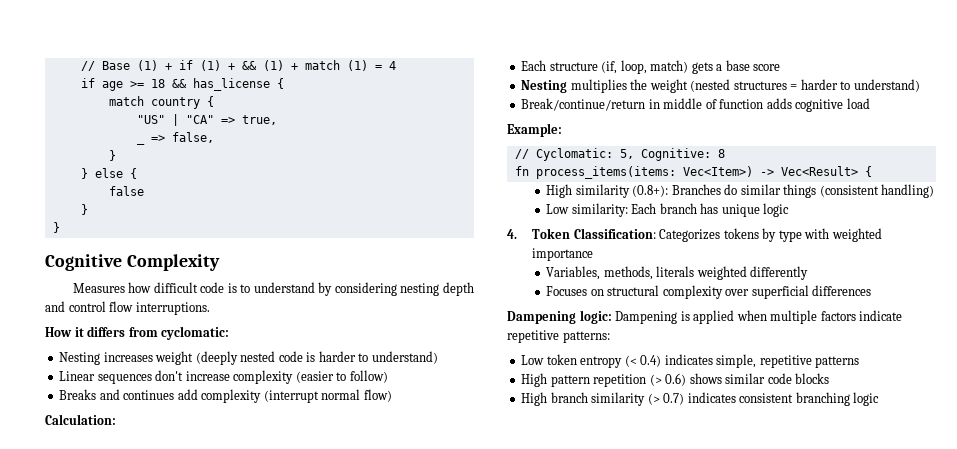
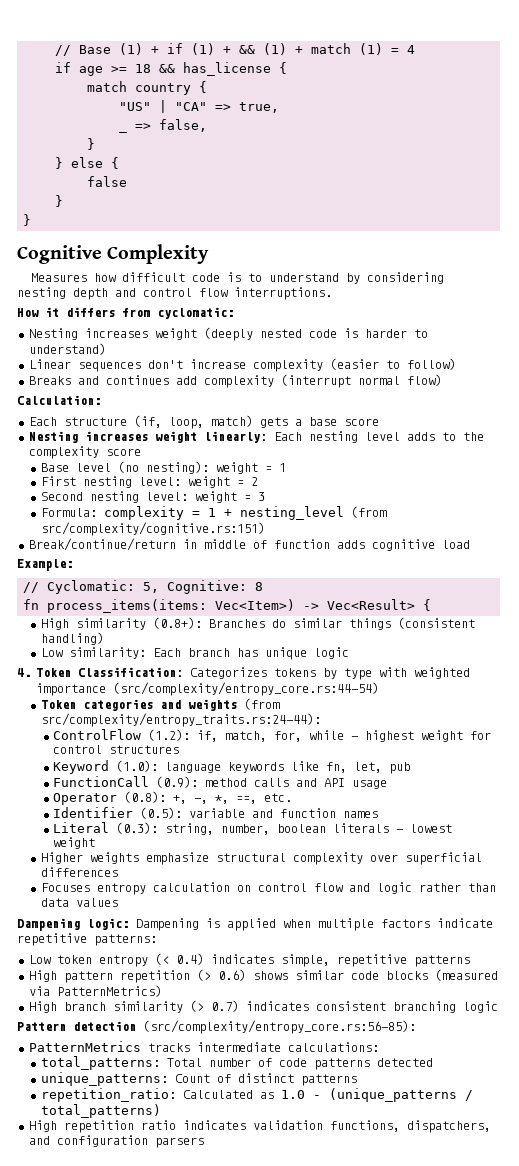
[570,79,920,93] multiplies the weight (nested structures = harder to understand) -> [84,431,484,443] [28,446,141,459] [40,461,286,474] [40,476,258,488] [40,491,265,503] [40,506,387,520] [40,522,265,536] increases weight linearly: Each nesting level adds to the complexity score // Base level (no nesting): weight = 1 // First nesting level: weight = 2 // Second nesting level: weight = 3 // Formula: complexity = 1 + nesting_level (from src/complexity/cognitive.rs:151)
[546,266,809,280] [546,286,604,296] // Variables, methods, literals weighted differently // Focuses on -> [113,682,380,696] [40,698,280,711] [40,713,321,727] [52,729,491,742] [52,745,179,754] [52,760,410,774] [52,776,387,789] [52,791,292,805] [52,807,378,819] [52,822,452,835] [52,837,95,849] [40,852,209,865] (src/complexity/entropy_core.rs:44-54) // Token categories and weights (from src/complexity/entropy_traits.rs:24-44): // ControlFlow (1.2): if, match, for, while - highest weight for control structures // Keyword (1.0): language keywords like fn, let, pub // FunctionCall (0.9): method calls and API usage // Operator (0.8): +, -, *, ==, etc. // Identifier (0.5): variable and function names // Literal (0.3): string, number, boolean literals - lowest weight // Higher weights emphasize
(872, 290) none -> [40,882,496,895] [40,898,118,907] // Focuses entropy calculation on control flow and logic rather than data values
(830, 378) none -> [434,969,498,981] [28,985,162,997] (measured via PatternMetrics)
(880, 399) none -> [17,1020,416,1034] [28,1041,379,1052] [40,1056,433,1070] [40,1072,357,1086] [40,1088,473,1102] [40,1104,161,1118] [28,1120,491,1133] [28,1135,204,1148] // Pattern detection (src/complexity/entropy_core.rs:56-85): // PatternMetrics tracks intermediate calculations: // total_patterns: Total number of code patterns detected // unique_patterns: Count of distinct patterns // repetition_ratio: Calculated as 1.0 - (unique_patterns / total_patterns) // High repetition ratio indicates validation functions, dispatchers, and configuration parsers

